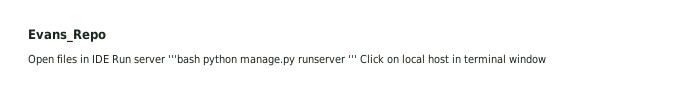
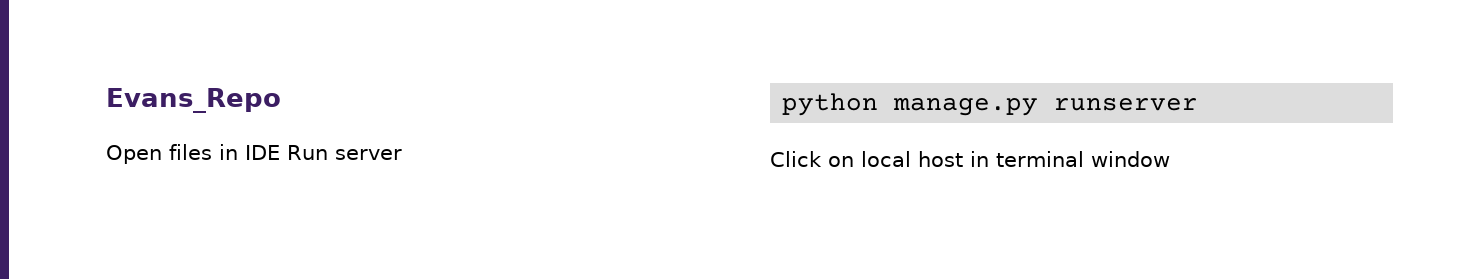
[168,54,200,64] '''bash -> (402, 154) //
[348,54,357,63] ''' -> (1199, 104) //

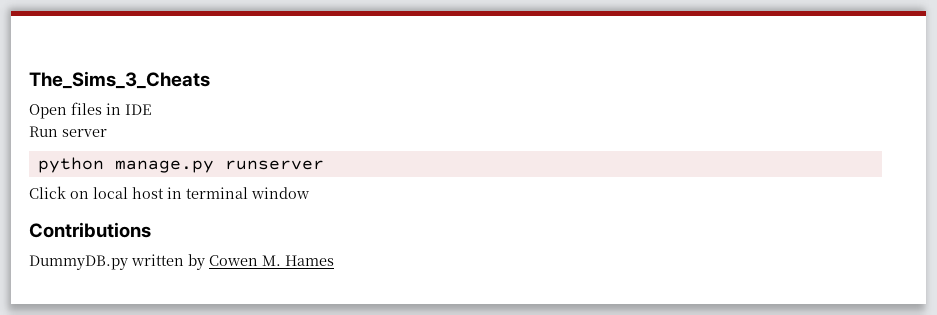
[106,88,281,113] Evans_Repo -> [29,71,210,89] The_Sims_3_Cheats
(280, 152) none -> (151, 109) //
(1170, 159) none -> [29,222,151,238] [29,254,334,270] // Contributions // DummyDB.py written by Cowen M. Hames

